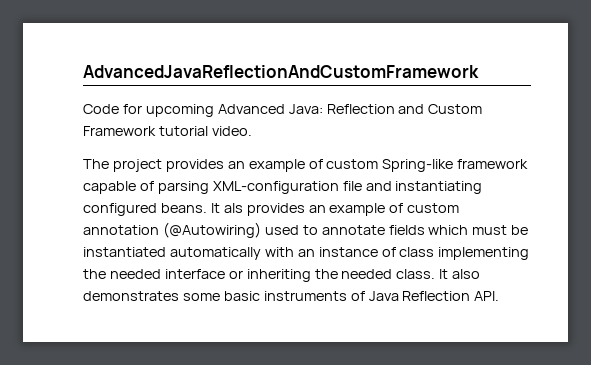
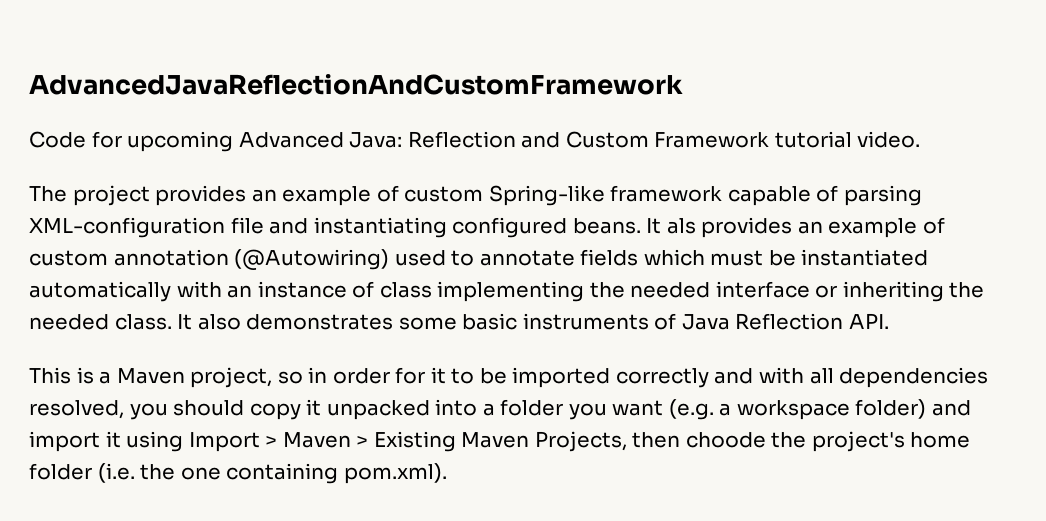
(500, 296) none -> [29,367,989,388] [29,399,972,420] [29,431,971,452] [29,463,447,484] // This is a Maven project, so in order for it to be imported correctly and with all dependencies resolved, you should copy it unpacked into a folder you want (e.g. a workspace folder) and import it using Import > Maven > Existing Maven Projects, then choode the project's home folder (i.e. the one containing pom.xml).

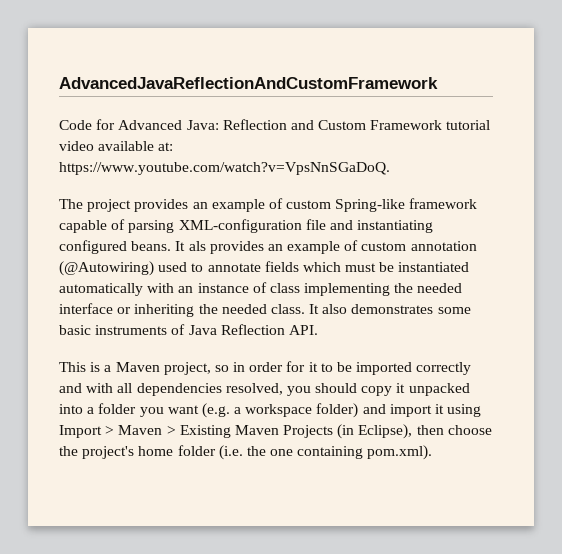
[127,131,234,152] upcoming -> (116, 124) none
[857,131,921,148] video. -> [59,141,174,151] [59,162,390,175] video available at: https://www.youtube.com/watch?v=VpsNnSGaDoQ.
[534,431,766,452] Projects, then choode -> [283,424,492,439] Projects (in Eclipse), then choose

